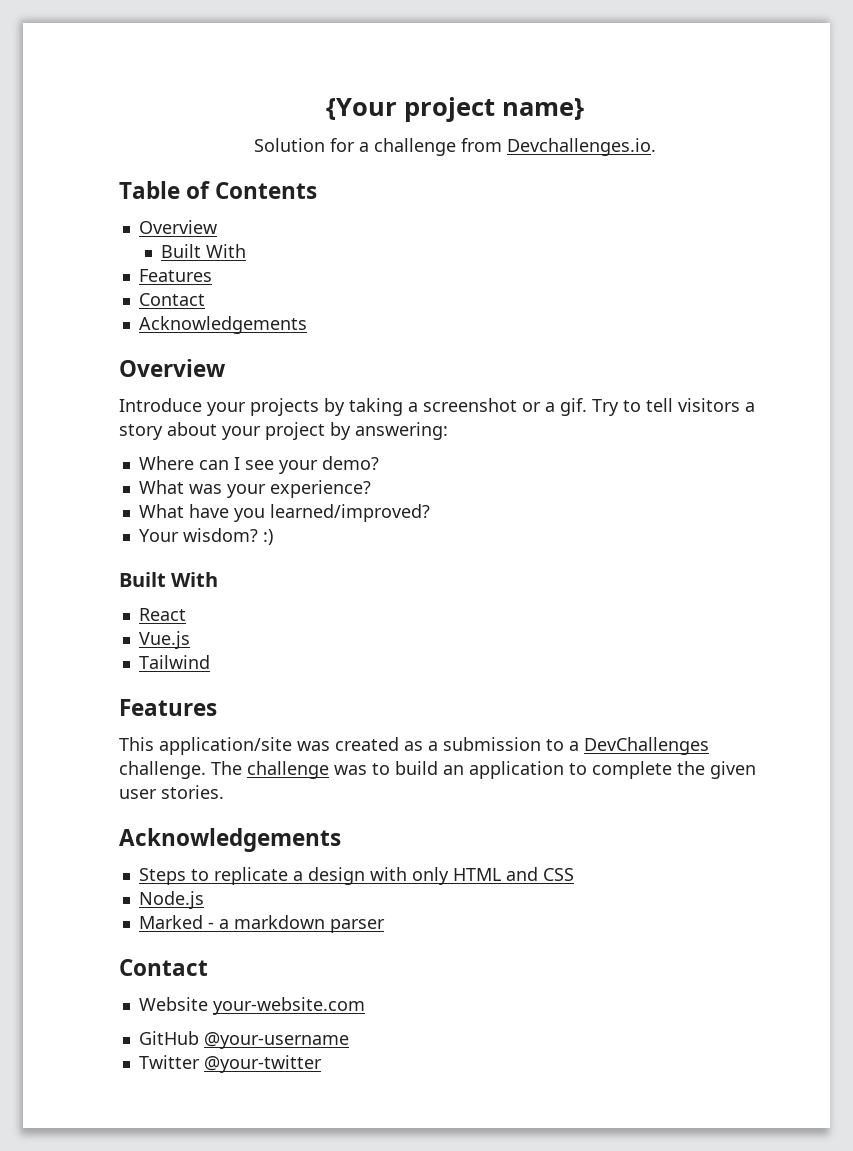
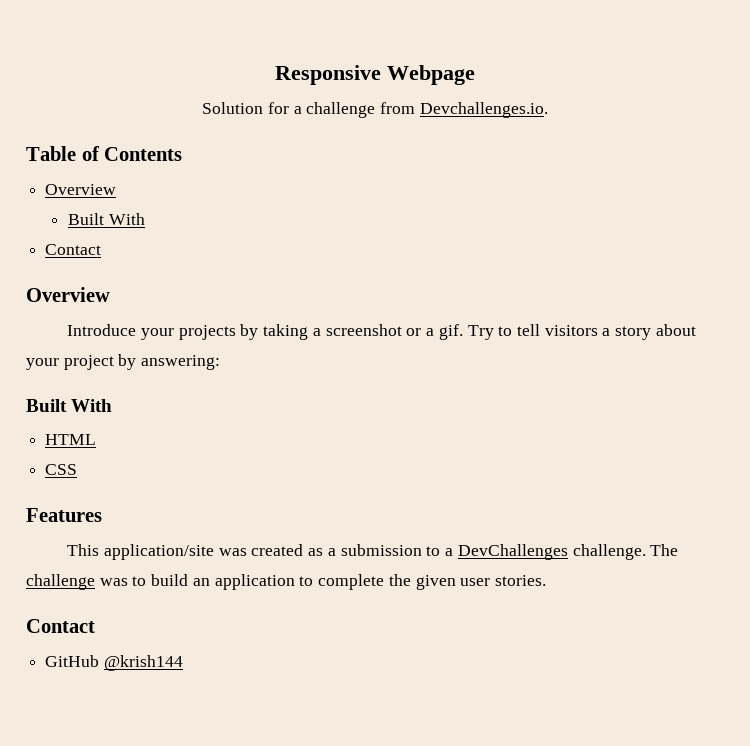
[326,97,584,122] {Your project name} -> [275,65,475,85] Responsive Webpage
[138,269,212,282] [138,293,205,306] [138,316,307,334] // Features // Contact // Acknowledgements -> [45,244,102,255] // Contact
[138,456,379,474] [138,480,371,498] [138,504,430,522] [138,528,273,545] [119,572,219,587] [138,608,186,621] [138,631,190,649] [138,655,210,669] // Where can I see your demo? // What was your experience? // What have you learned/improved? // Your wisdom? :) // Built With // React // Vue.js // Tailwind -> [26,399,113,412] [45,434,97,445] [45,464,78,475] // Built With // HTML // CSS
[119,828,341,852] [138,867,574,885] [138,891,204,909] [138,915,385,933] [119,959,208,976] [138,997,365,1015] // Acknowledgements // Steps to replicate a design with only HTML and CSS // Node.js // Marked - a markdown parser // Contact // Website your-website.com -> [26,619,95,633] // Contact
[203,1032,349,1049] [138,1055,322,1073] @your-username // Twitter @your-twitter -> [103,655,183,671] @krish144

